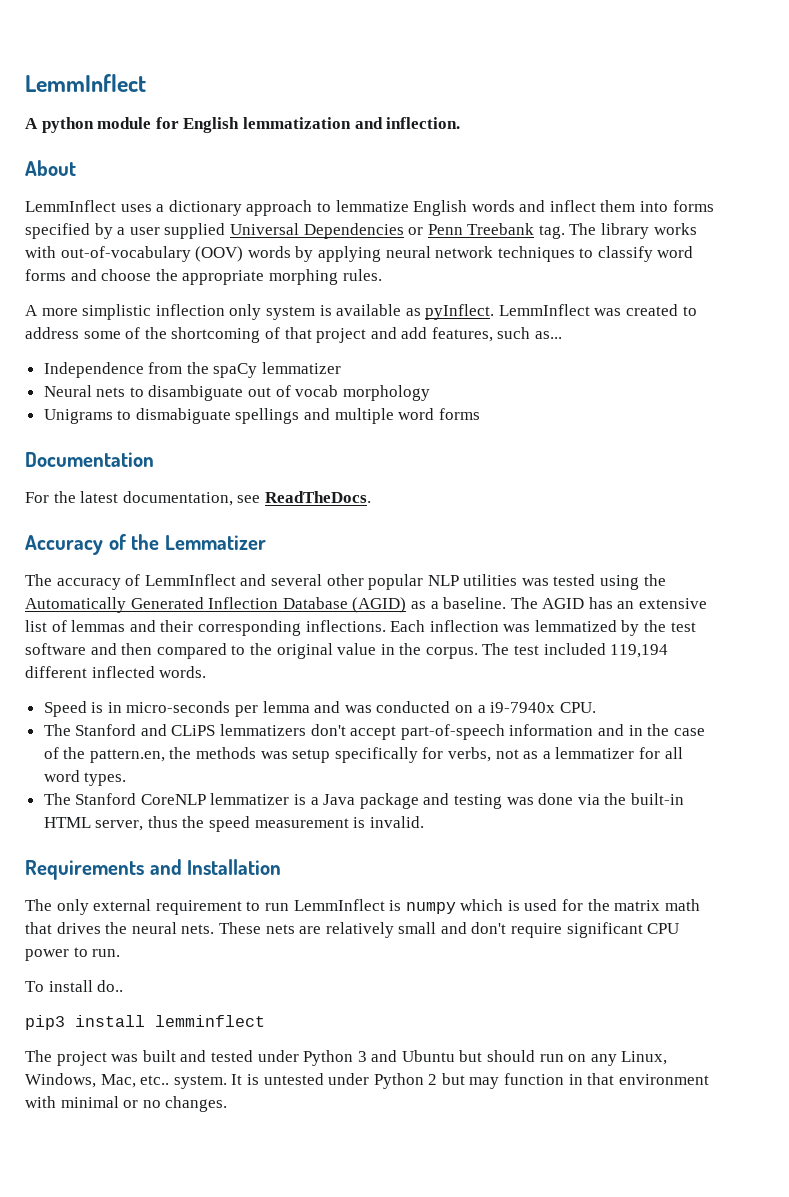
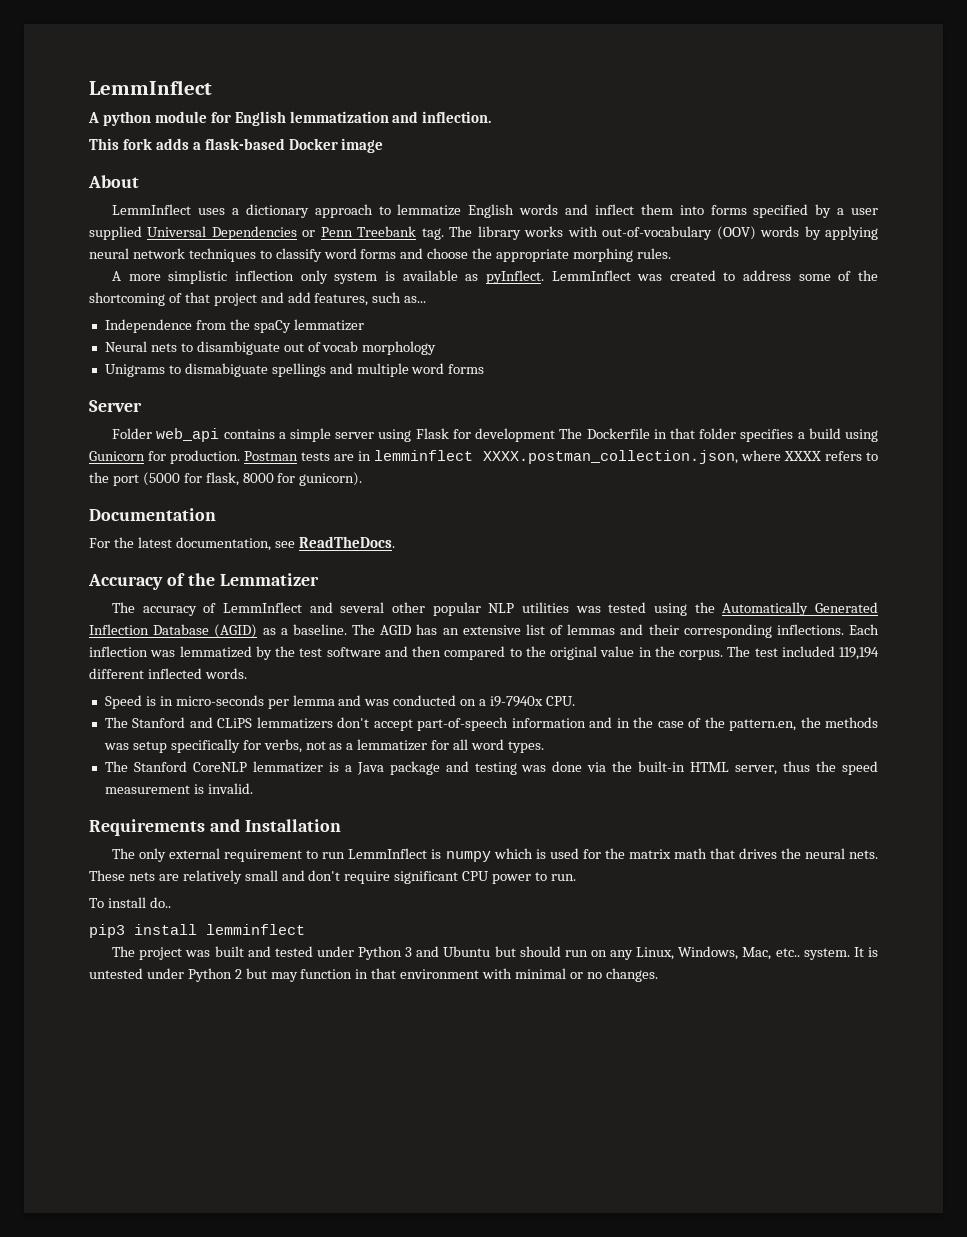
(461, 123) none -> [89,138,384,153] // This fork adds a flask-based Docker image
(480, 414) none -> [89,400,142,412] [112,428,878,442] [89,450,878,464] [89,472,363,486] // Server // Folder web_api contains a simple server using Flask for development The Dockerfile in that folder specifies a build using Gunicorn for production. Postman tests are in lemminflect XXXX.postman_collection.json, where XXXX refers to the port (5000 for flask, 8000 for gunicorn).

